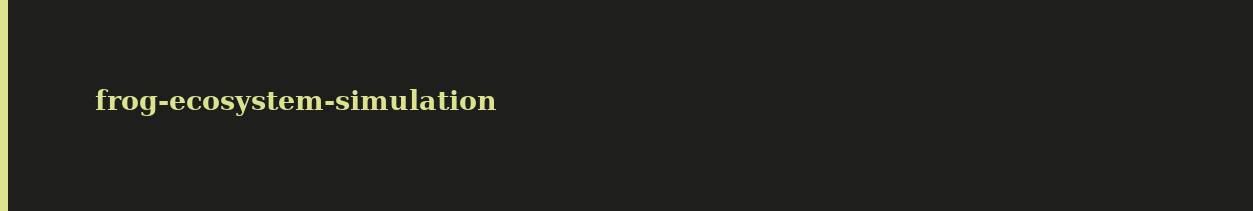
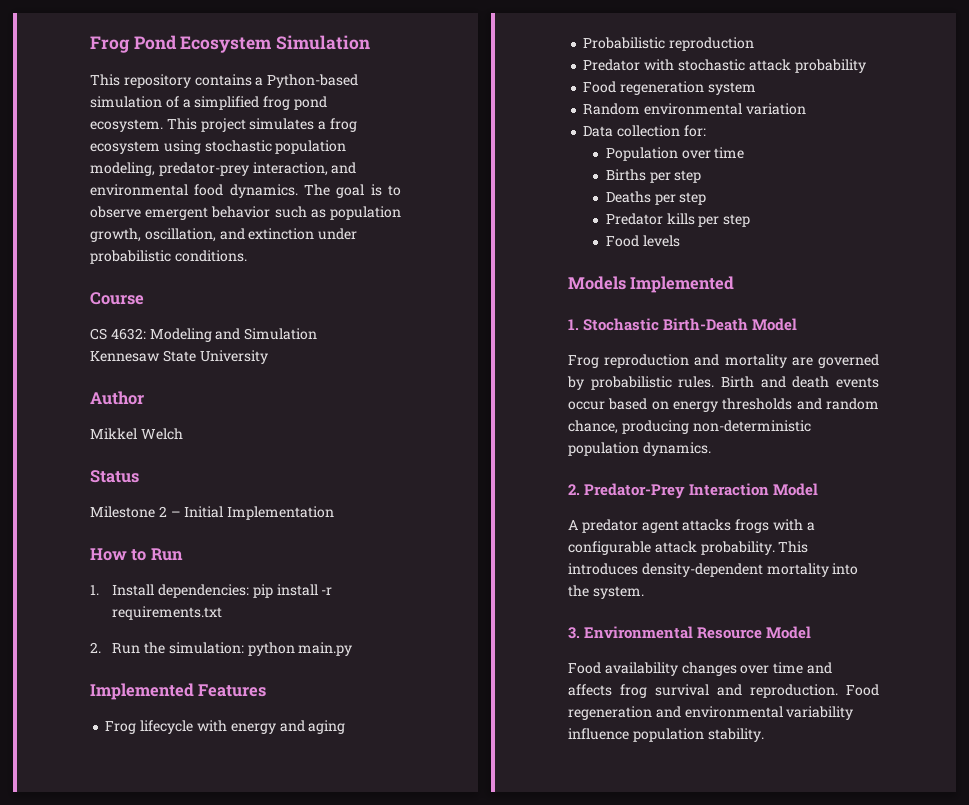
[95,89,497,116] frog-ecosystem-simulation -> [90,35,371,53] [90,74,359,88] [90,96,327,110] [90,118,357,132] [90,140,347,154] [90,162,357,176] [90,184,401,198] [90,206,402,220] [90,228,358,242] [90,250,247,264] [90,292,144,305] [90,328,318,342] [90,350,268,364] [90,391,144,405] [90,428,183,440] [90,470,139,483] [90,506,335,520] [90,548,183,561] [90,584,333,598] [112,606,223,620] [90,642,353,656] [90,683,267,700] [105,720,346,734] [583,37,755,51] [583,59,866,73] [583,81,756,95] [583,103,806,115] [583,125,706,137] [605,147,745,161] [605,169,702,183] [605,191,707,205] [605,213,751,227] [605,235,680,247] [568,276,735,293] [568,318,798,331] [568,354,879,368] [567,376,879,390] [568,398,879,412] [568,420,811,434] [568,442,711,456] [568,483,819,499] [568,519,815,533] [568,541,809,555] [568,563,859,577] [568,585,644,599] [568,626,812,639] [568,662,832,676] [568,684,879,698] [568,706,854,720] [568,728,764,742] Frog Pond Ecosystem Simulation // This repository contains a Python-based simulation of a simplified frog pond ecosystem. This project simulates a frog ecosystem using stochastic population modeling, predator-prey interaction, and environmental food dynamics. The goal is to observe emergent behavior such as population growth, oscillation, and extinction under probabilistic conditions. // Course // CS 4632: Modeling and Simulation // Kennesaw State University // Author // Mikkel Welch // Status // Milestone 2 – Initial Implementation // How to Run // 1. Install dependencies: pip install -r requirements.txt // 2. Run the simulation: python main.py // Implemented Features // Frog lifecycle with energy and aging // Probabilistic reproduction // Predator with stochastic attack probability // Food regeneration system // Random environmental variation // Data collection for: // Population over time // Births per step // Deaths per step // Predator kills per step // Food levels // Models Implemented // 1. Stochastic Birth-Death Model // Frog reproduction and mortality are governed by probabilistic rules. Birth and death events occur based on energy thresholds and random chance, producing non-deterministic population dynamics. // 2. Predator-Prey Interaction Model // A predator agent attacks frogs with a configurable attack probability. This introduces density-dependent mortality into the system. // 3. Environmental Resource Model // Food availability changes over time and affects frog survival and reproduction. Food regeneration and environmental variability influence population stability.

